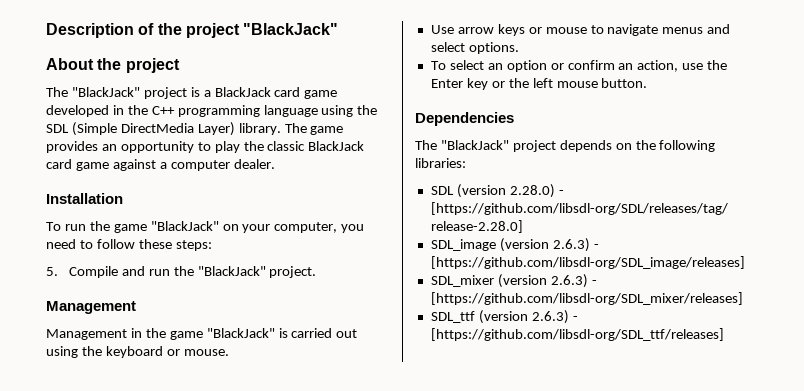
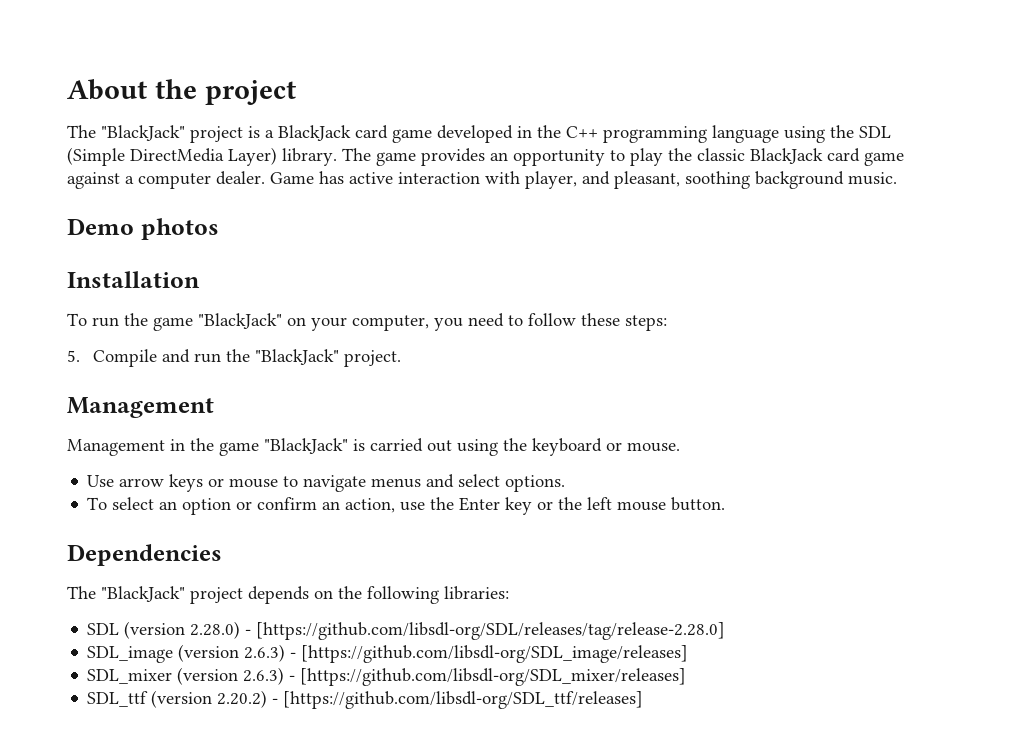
[46,23,339,38] Description of the project "BlackJack" // -> (67, 89) none
(275, 164) none -> [270,171,897,189] [67,218,219,240] Game has active interaction with player, and pleasant, soothing background music. // Demo photos
[531,310,569,324] 2.6.3) -> [217,690,268,708] 2.20.2)

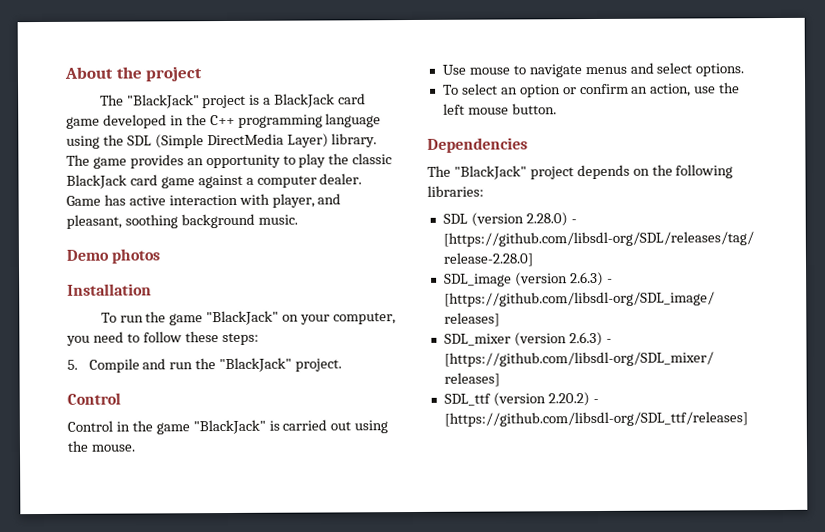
[67,397,214,418] [67,439,165,456] Management // Management -> [67,392,121,405] [67,420,113,432] Control // Control
[532,438,622,456] keyboard or -> (89, 446) none
[119,474,225,492] arrow keys or -> (466, 69) none
[459,497,583,515] Enter key or the -> (741, 88) none

